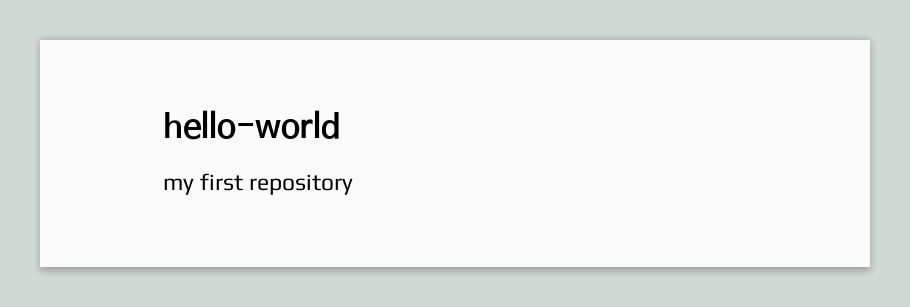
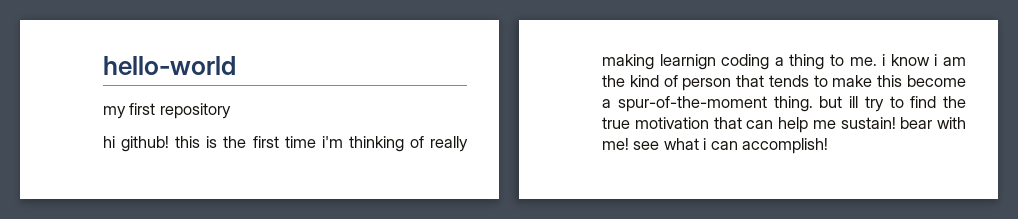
(354, 184) none -> [103,136,468,152] [602,54,966,70] [602,75,966,91] [602,96,966,112] [602,117,966,133] [602,138,829,154] // hi github! this is the first time i'm thinking of really making learnign coding a thing to me. i know i am the kind of person that tends to make this become a spur-of-the-moment thing. but ill try to find the true motivation that can help me sustain! bear with me! see what i can accomplish!

